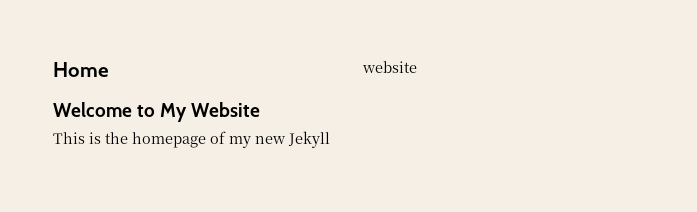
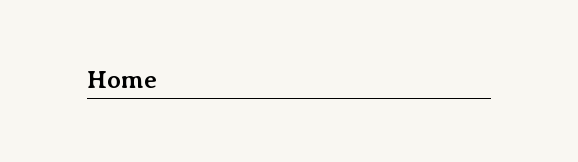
[53,102,261,122] [53,131,330,148] [362,61,417,73] // Welcome to My Website // This is the homepage of my new Jekyll website -> (157, 79) none

